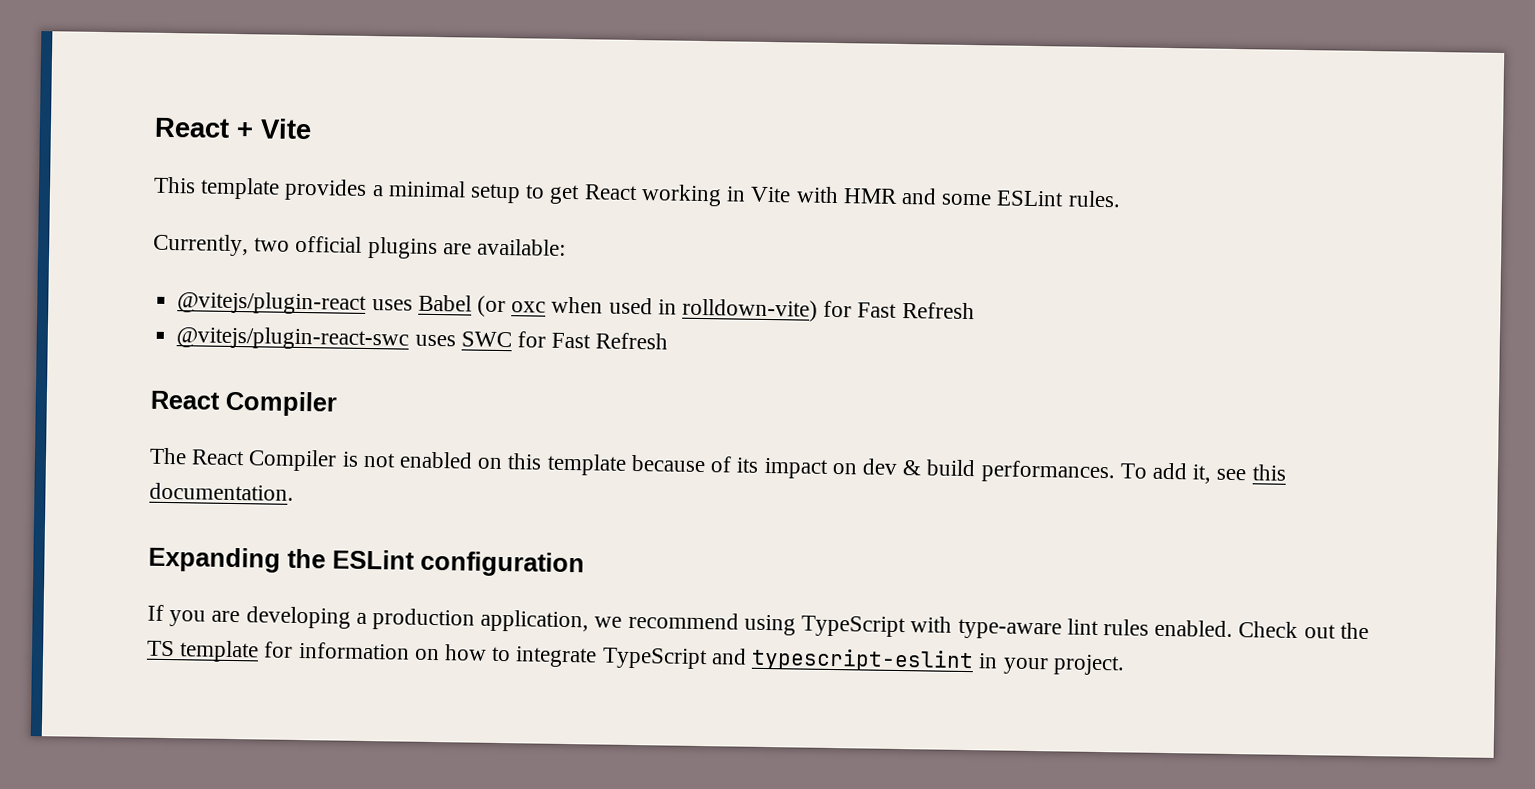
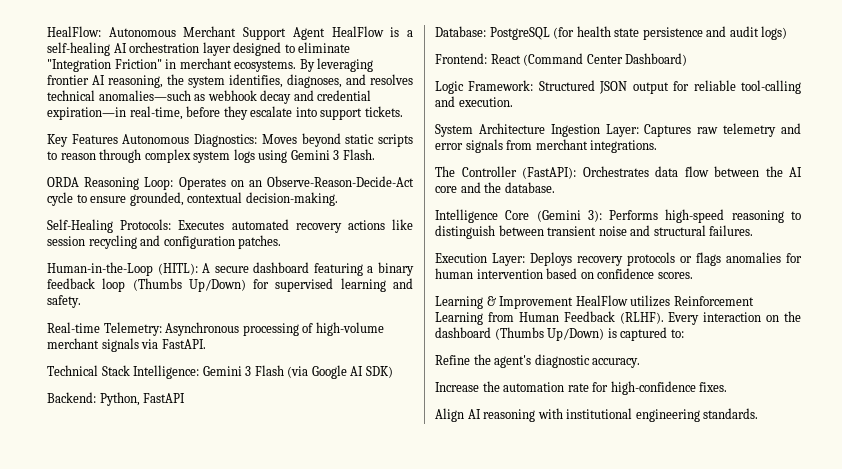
[154,117,312,140] [153,176,1121,208] [153,233,567,260] [177,291,975,322] [176,326,669,351] [150,390,337,417] [149,447,1287,484] [149,482,294,501] [148,546,585,578] [147,604,1369,640] [147,640,1125,676] React + Vite // This template provides a minimal setup to get React working in Vite with HMR and some ESLint rules. // Currently, two official plugins are available: // @vitejs/plugin-react uses Babel (or oxc when used in rolldown-vite) for Fast Refresh // @vitejs/plugin-react-swc uses SWC for Fast Refresh // React Compiler // The React Compiler is not enabled on this template because of its impact on dev & build performances. To add it, see this documentation. // Expanding the ESLint configuration // If you are developing a production application, we recommend using TypeScript with type-aware lint rules enabled. Check out the TS template for information on how to integrate TypeScript and typescript-eslint in your project. -> [47,26,414,40] [47,42,351,56] [47,58,374,72] [47,74,413,88] [47,90,372,104] [47,106,403,120] [47,133,414,147] [47,149,375,163] [47,176,414,190] [47,192,338,206] [47,219,413,233] [47,235,282,249] [47,262,414,276] [47,278,413,292] [47,295,81,308] [47,322,384,336] [47,338,206,352] [47,365,393,379] [47,392,186,406] [435,26,788,40] [435,53,688,66] [435,80,801,94] [435,96,513,107] [435,123,801,137] [435,139,658,153] [435,166,802,179] [435,182,555,193] [435,209,801,223] [435,225,754,239] [435,252,802,266] [435,268,693,279] [435,295,754,309] [435,311,801,325] [435,327,684,341] [435,354,641,368] [435,381,728,395] [435,408,759,422] HealFlow: Autonomous Merchant Support Agent HealFlow is a self-healing AI orchestration layer designed to eliminate "Integration Friction" in merchant ecosystems. By leveraging frontier AI reasoning, the system identifies, diagnoses, and resolves technical anomalies—such as webhook decay and credential expiration—in real-time, before they escalate into support tickets. // Key Features Autonomous Diagnostics: Moves beyond static scripts to reason through complex system logs using Gemini 3 Flash. // ORDA Reasoning Loop: Operates on an Observe-Reason-Decide-Act cycle to ensure grounded, contextual decision-making. // Self-Healing Protocols: Executes automated recovery actions like session recycling and configuration patches. // Human-in-the-Loop (HITL): A secure dashboard featuring a binary feedback loop (Thumbs Up/Down) for supervised learning and safety. // Real-time Telemetry: Asynchronous processing of high-volume merchant signals via FastAPI. // Technical Stack Intelligence: Gemini 3 Flash (via Google AI SDK) // Backend: Python, FastAPI // Database: PostgreSQL (for health state persistence and audit logs) // Frontend: React (Command Center Dashboard) // Logic Framework: Structured JSON output for reliable tool-calling and execution. // System Architecture Ingestion Layer: Captures raw telemetry and error signals from merchant integrations. // The Controller (FastAPI): Orchestrates data flow between the AI core and the database. // Intelligence Core (Gemini 3): Performs high-speed reasoning to distinguish between transient noise and structural failures. // Execution Layer: Deploys recovery protocols or flags anomalies for human intervention based on confidence scores. // Learning & Improvement HealFlow utilizes Reinforcement Learning from Human Feedback (RLHF). Every interaction on the dashboard (Thumbs Up/Down) is captured to: // Refine the agent's diagnostic accuracy. // Increase the automation rate for high-confidence fixes. // Align AI reasoning with institutional engineering standards.

